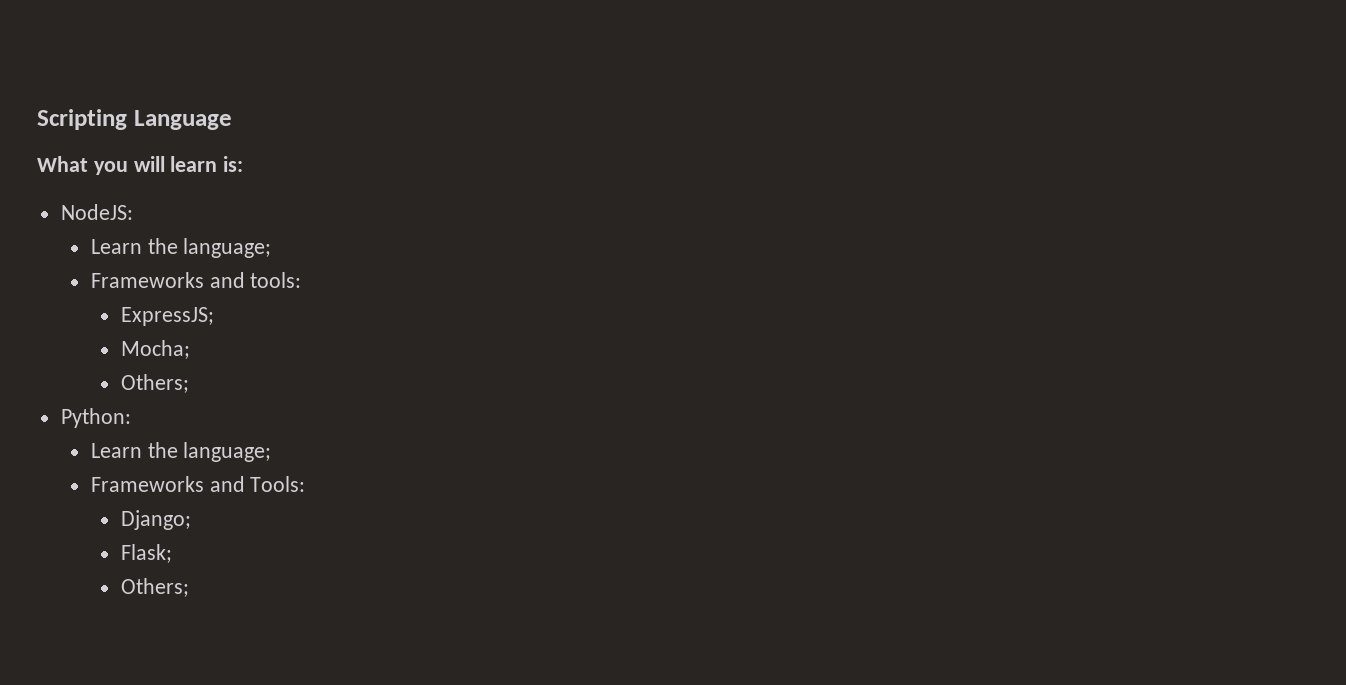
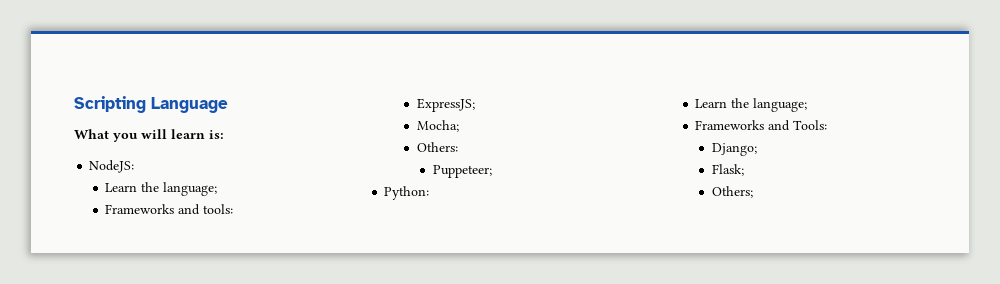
[120,374,189,393] Others; -> [416,142,458,152] [432,165,492,178] Others: // Puppeteer;

